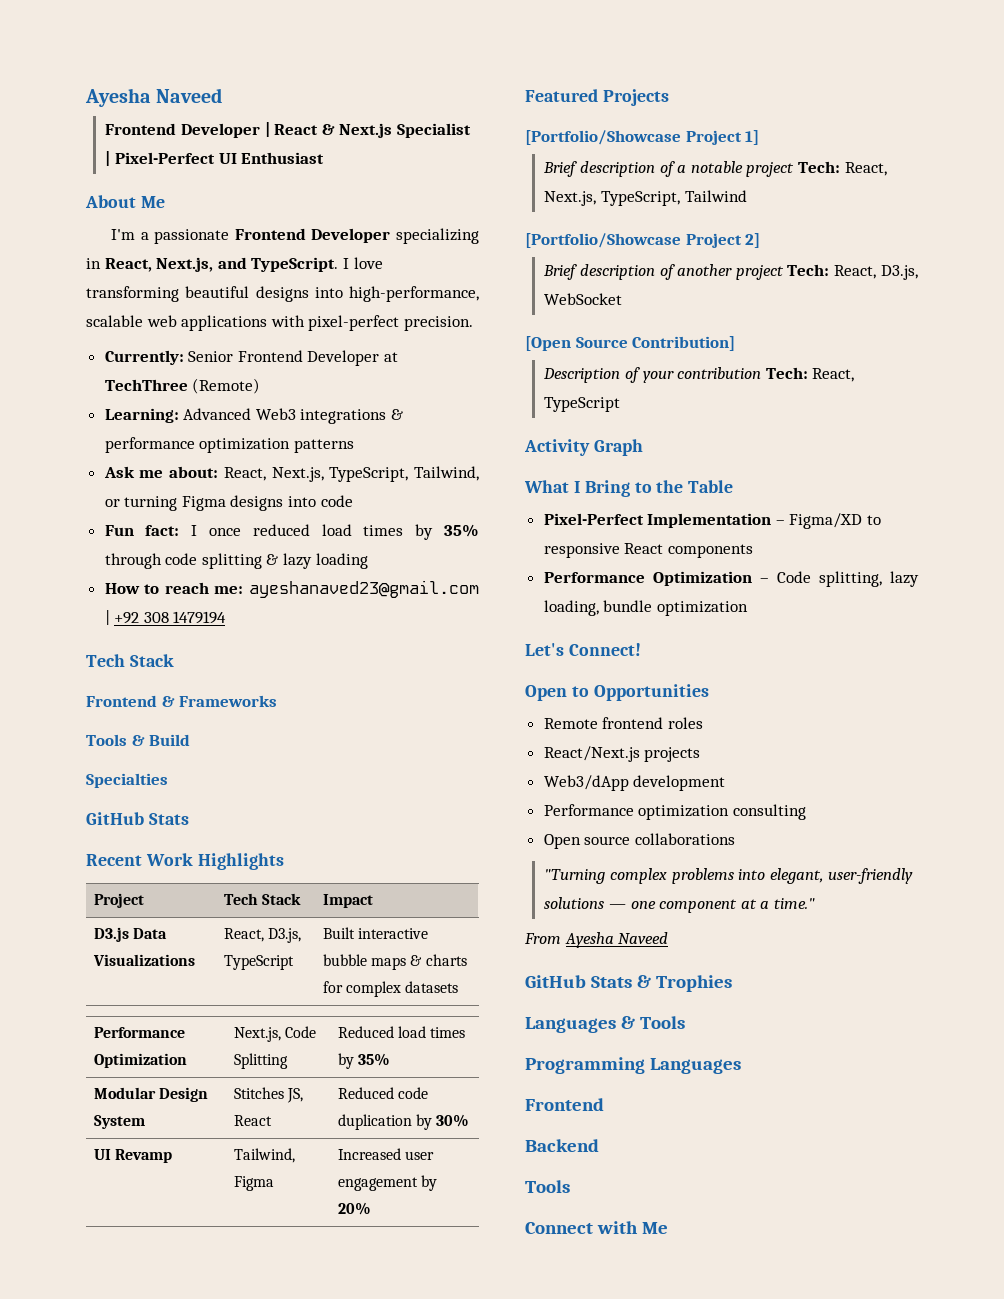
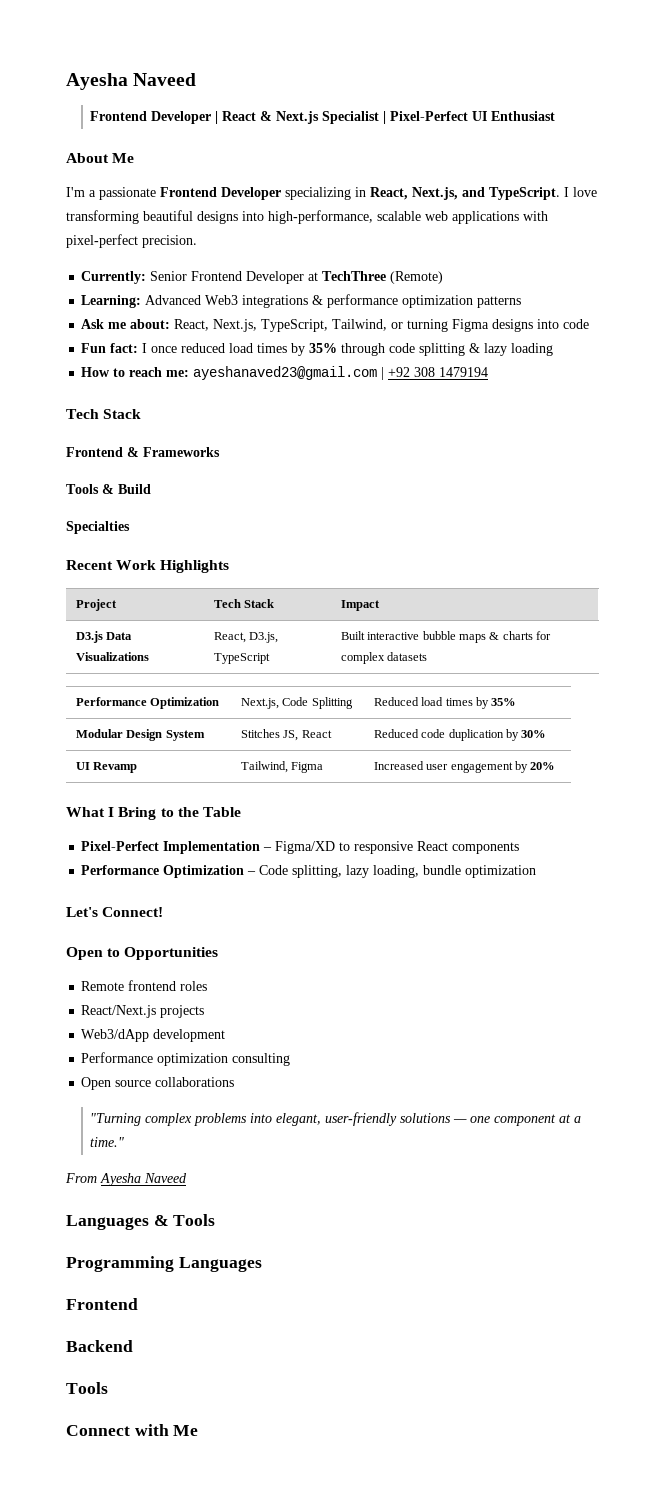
[86,812,189,825] // GitHub Stats -> (130, 527) none
[525,89,669,106] [525,130,760,145] [543,161,887,177] [544,190,747,206] [525,233,761,248] [543,264,918,280] [544,293,623,305] [525,336,736,351] [543,367,855,383] [544,397,621,412] [524,439,643,456] // Featured Projects // [Portfolio/Showcase Project 1] // Brief description of a notable project Tech: React, Next.js, TypeScript, Tailwind // [Portfolio/Showcase Project 2] // Brief description of another project Tech: React, D3.js, WebSocket // [Open Source Contribution] // Description of your contribution Tech: React, TypeScript // Activity Graph -> (556, 766) none
[525,975,732,992] // GitHub Stats & Trophies -> (187, 1178) none

